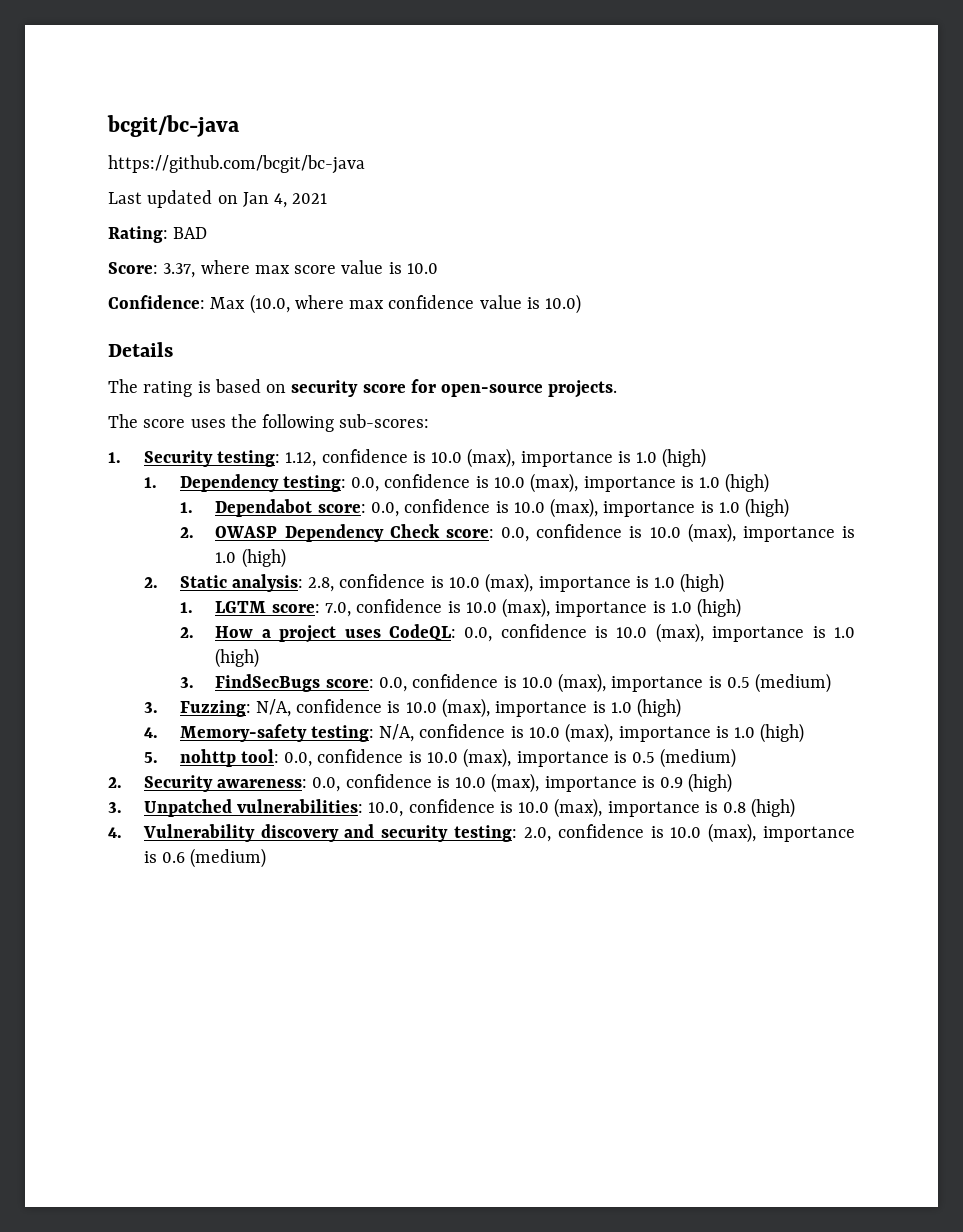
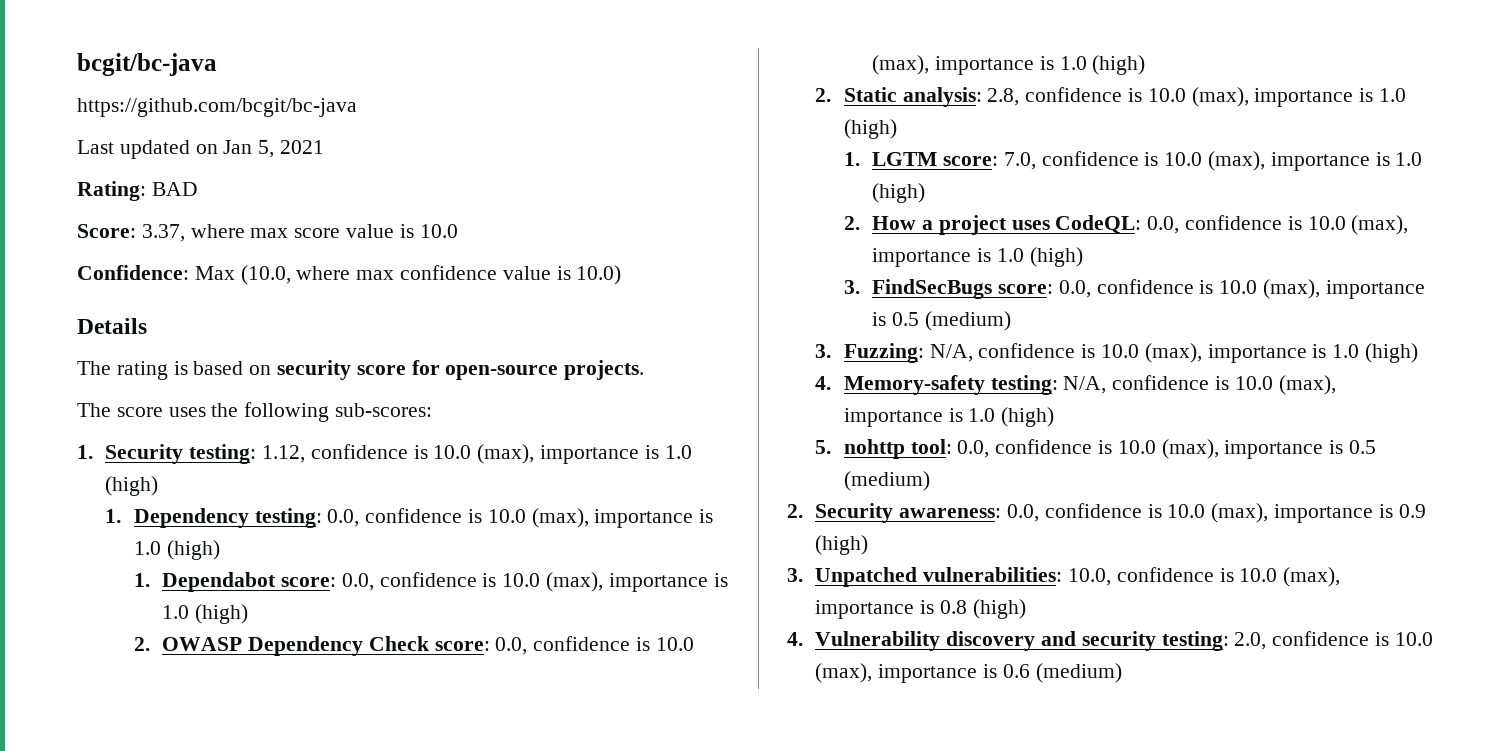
[274,193,288,208] 4, -> [258,140,275,158] 5,

